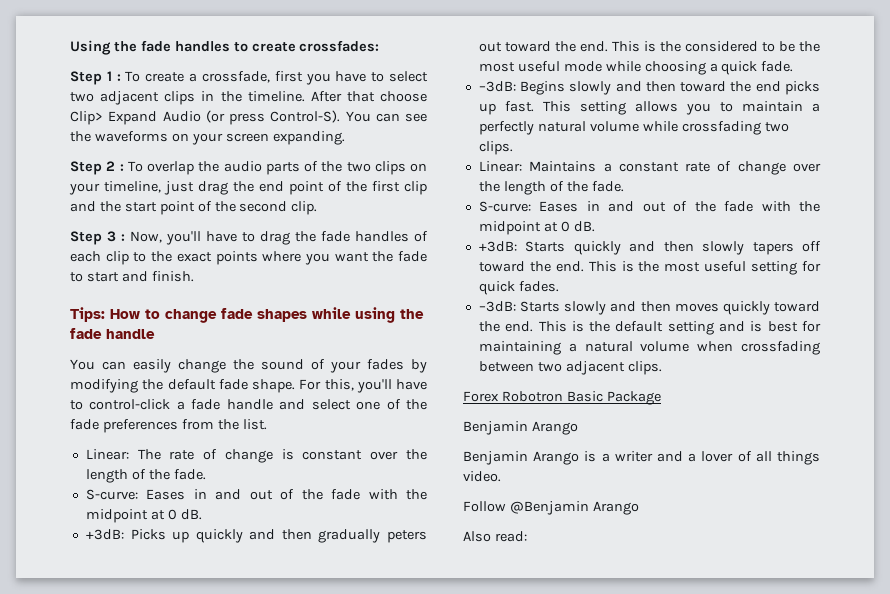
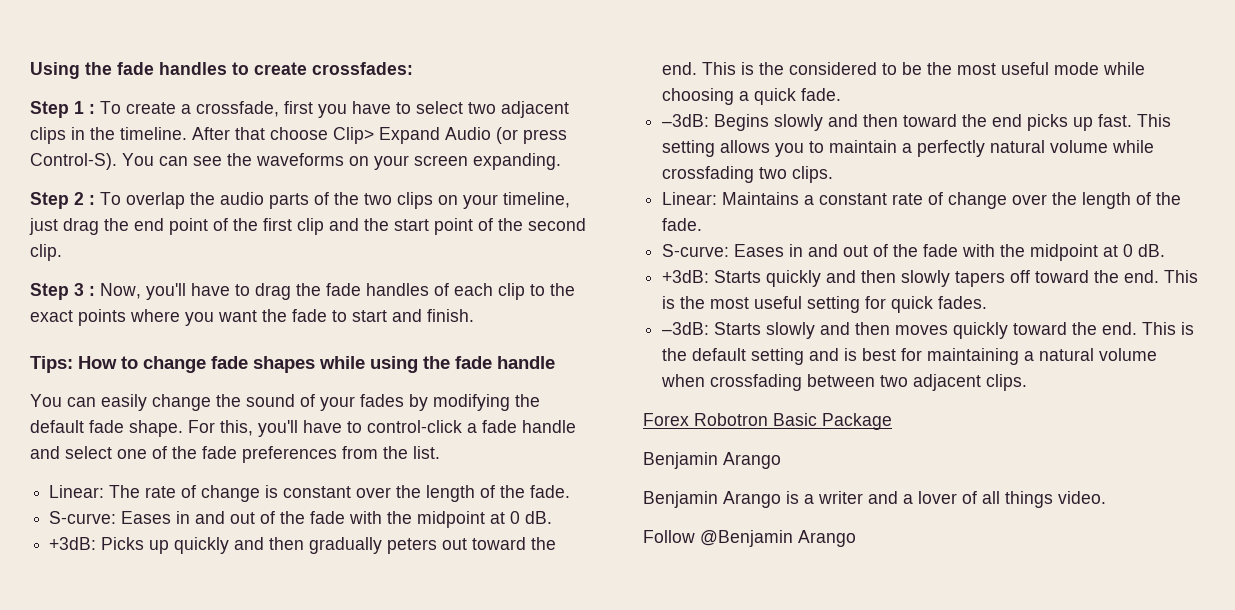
[463,531,527,542] // Also read: -> (856, 538) none

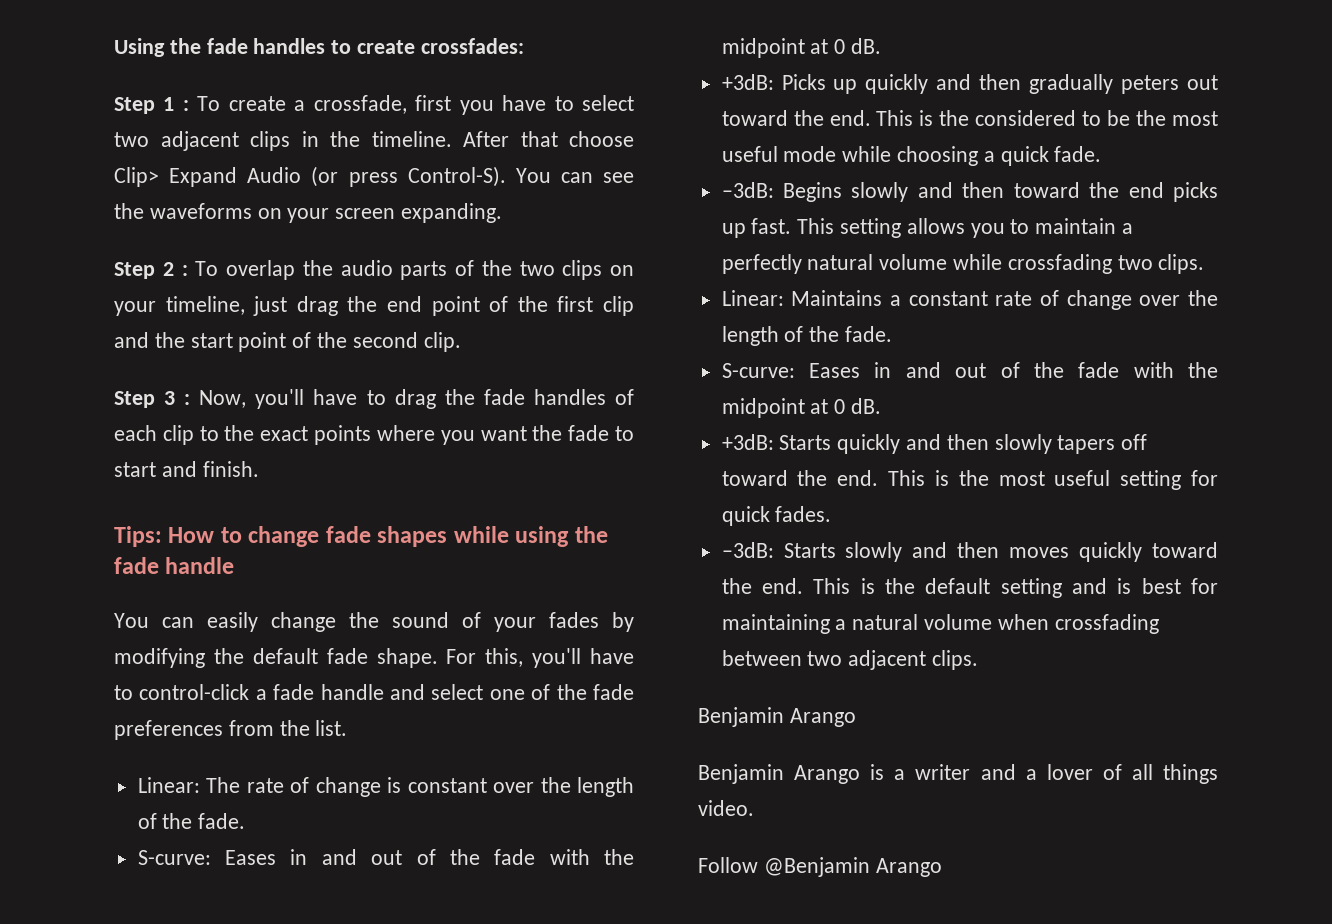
[643,413,892,430] // Forex Robotron Basic Package -> (979, 660) none

